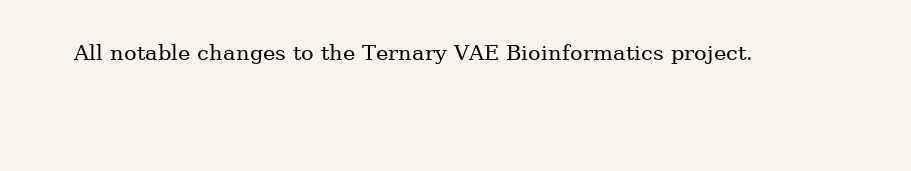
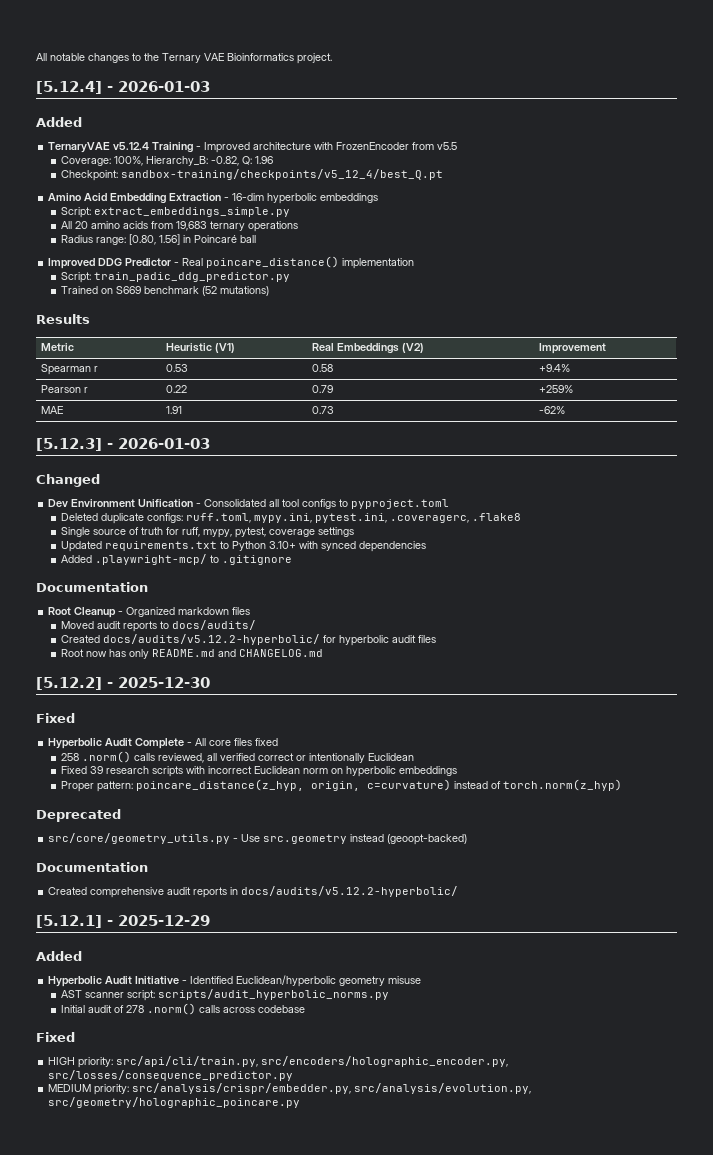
(753, 55) none -> [36,81,210,94] [36,117,82,127] [48,142,458,153] [60,156,273,166] [60,169,443,181] [48,193,379,204] [60,207,290,218] [60,221,298,232] [60,234,256,245] [48,256,415,269] [60,272,290,283] [60,286,269,296] [36,314,90,324] [40,343,74,351] [165,343,235,353] [311,343,424,354] [538,343,606,354] [40,364,98,375] [165,364,188,372] [311,364,333,372] [538,364,570,372] [40,385,88,393] [165,385,187,393] [311,385,333,393] [538,385,573,393] [40,406,63,414] [165,406,182,414] [311,406,334,414] [538,406,565,414] [36,438,210,451] [36,474,100,487] [48,499,450,509] [60,513,521,524] [60,527,354,538] [60,541,426,552] [60,554,292,565] [36,582,148,592] [48,607,251,618] [60,620,256,632] [60,634,436,646] [60,649,323,659] [36,677,210,690] [36,713,75,723] [48,738,279,749] [60,751,414,763] [60,766,457,777] [60,779,622,792] [36,809,121,822] [48,833,468,845] [36,862,148,872] [48,886,459,898] [36,915,210,928] [36,951,82,961] [48,975,422,987] [60,989,389,1001] [60,1003,305,1015] [36,1032,75,1042] [48,1056,509,1068] [48,1070,294,1081] [48,1083,532,1095] [48,1097,301,1108] // [5.12.4] - 2026-01-03 // Added // TernaryVAE v5.12.4 Training - Improved architecture with FrozenEncoder from v5.5 // Coverage: 100%, Hierarchy_B: -0.82, Q: 1.96 // Checkpoint: sandbox-training/checkpoints/v5_12_4/best_Q.pt // Amino Acid Embedding Extraction - 16-dim hyperbolic embeddings // Script: extract_embeddings_simple.py // All 20 amino acids from 19,683 ternary operations // Radius range: [0.80, 1.56] in Poincaré ball // Improved DDG Predictor - Real poincare_distance() implementation // Script: train_padic_ddg_predictor.py // Trained on S669 benchmark (52 mutations) // Results // Metric | Heuristic (V1) | Real Embeddings (V2) | Improvement // Spearman r | 0.53 | 0.58 | +9.4% // Pearson r | 0.22 | 0.79 | +259% // MAE | 1.91 | 0.73 | -62% // [5.12.3] - 2026-01-03 // Changed // Dev Environment Unification - Consolidated all tool configs to pyproject.toml // Deleted duplicate configs: ruff.toml, mypy.ini, pytest.ini, .coveragerc, .flake8 // Single source of truth for ruff, mypy, pytest, coverage settings // Updated requirements.txt to Python 3.10+ with synced dependencies // Added .playwright-mcp/ to .gitignore // Documentation // Root Cleanup - Organized markdown files // Moved audit reports to docs/audits/ // Created docs/audits/v5.12.2-hyperbolic/ for hyperbolic audit files // Root now has only README.md and CHANGELOG.md // [5.12.2] - 2025-12-30 // Fixed // Hyperbolic Audit Complete - All core files fixed // 258 .norm() calls reviewed, all verified correct or intentionally Euclidean // Fixed 39 research scripts with incorrect Euclidean norm on hyperbolic embeddings // Proper pattern: poincare_distance(z_hyp, origin, c=curvature) instead of torch.norm(z_hyp) // Deprecated // src/core/geometry_utils.py - Use src.geometry instead (geoopt-backed) // Documentation // Created comprehensive audit reports in docs/audits/v5.12.2-hyperbolic/ // [5.12.1] - 2025-12-29 // Added // Hyperbolic Audit Initiative - Identified Euclidean/hyperbolic geometry misuse // AST scanner script: scripts/audit_hyperbolic_norms.py // Initial audit of 278 .norm() calls across codebase // Fixed // HIGH priority: src/api/cli/train.py, src/encoders/holographic_encoder.py, src/losses/consequence_predictor.py // MEDIUM priority: src/analysis/crispr/embedder.py, src/analysis/evolution.py, src/geometry/holographic_poincare.py

